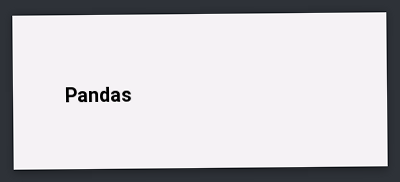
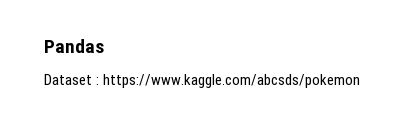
(133, 94) none -> [44,74,361,88] // Dataset : https://www.kaggle.com/abcsds/pokemon

